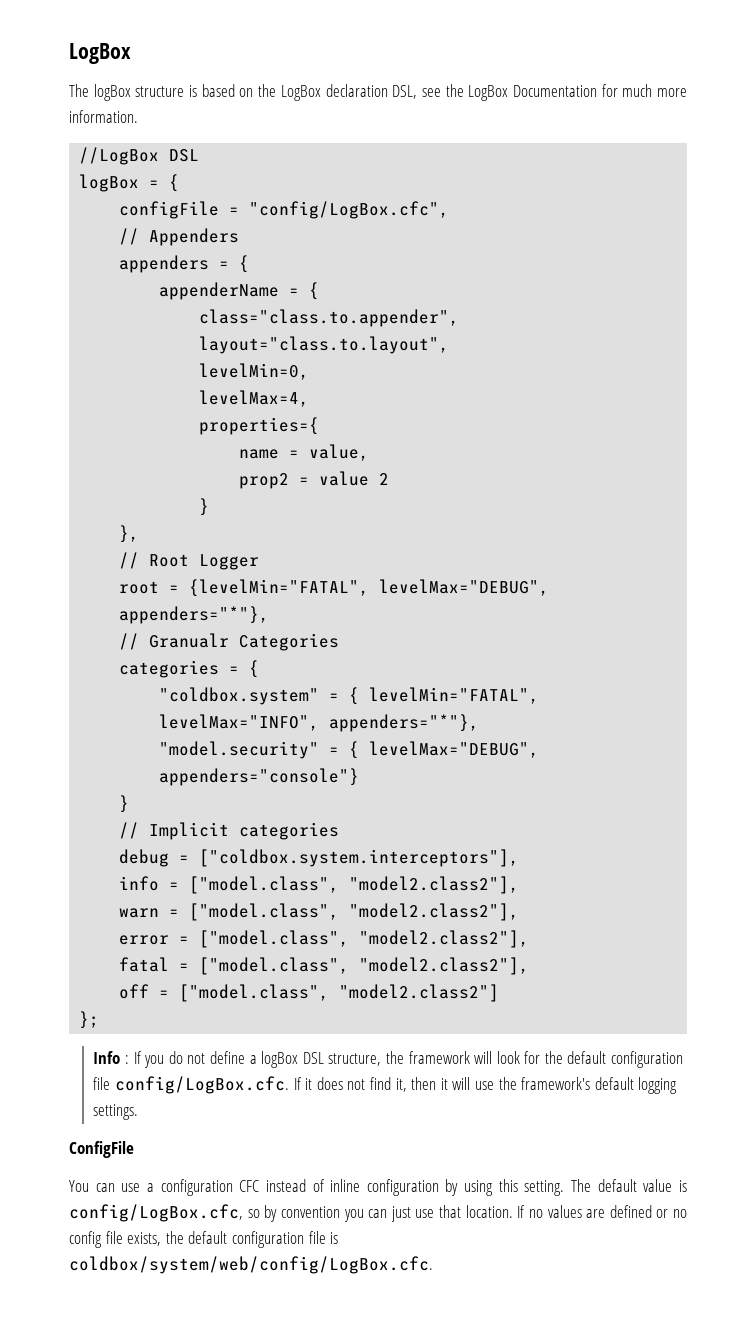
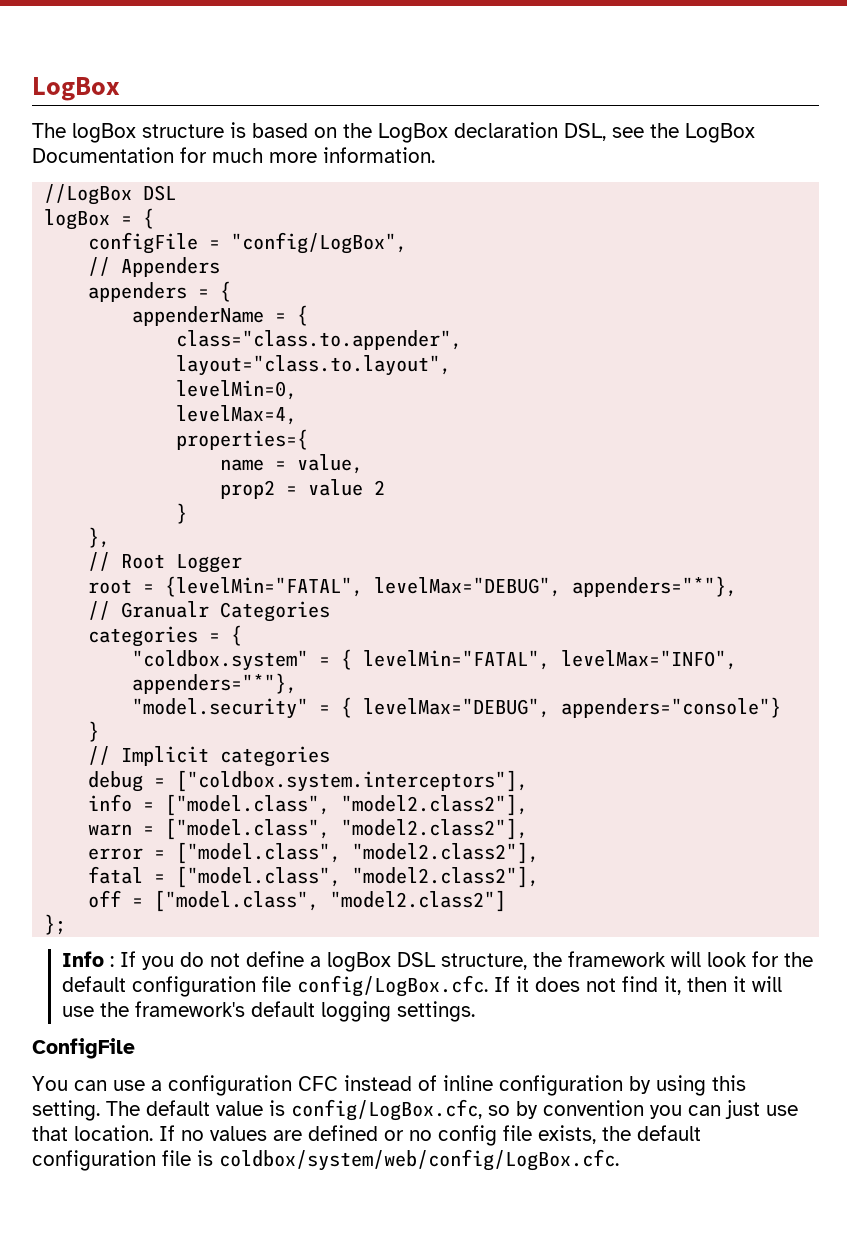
[249,201,450,219] "config/LogBox.cfc", -> [231,232,408,254] "config/LogBox",

